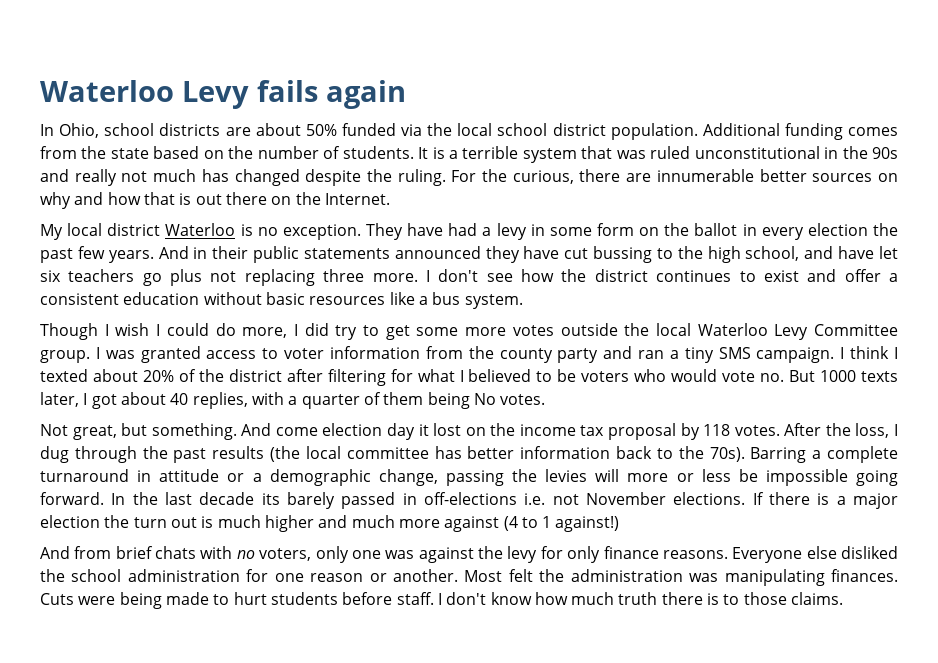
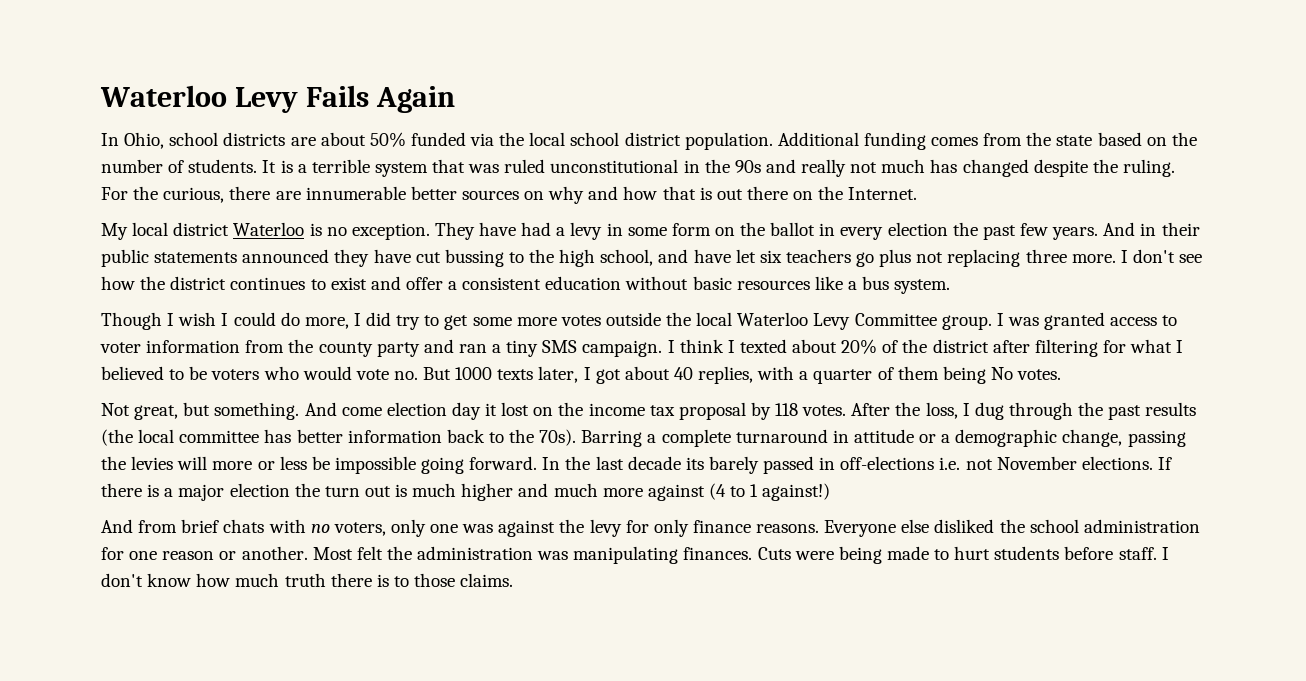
[40,80,406,109] Waterloo Levy fails again -> [100,85,456,113] Waterloo Levy Fails Again

